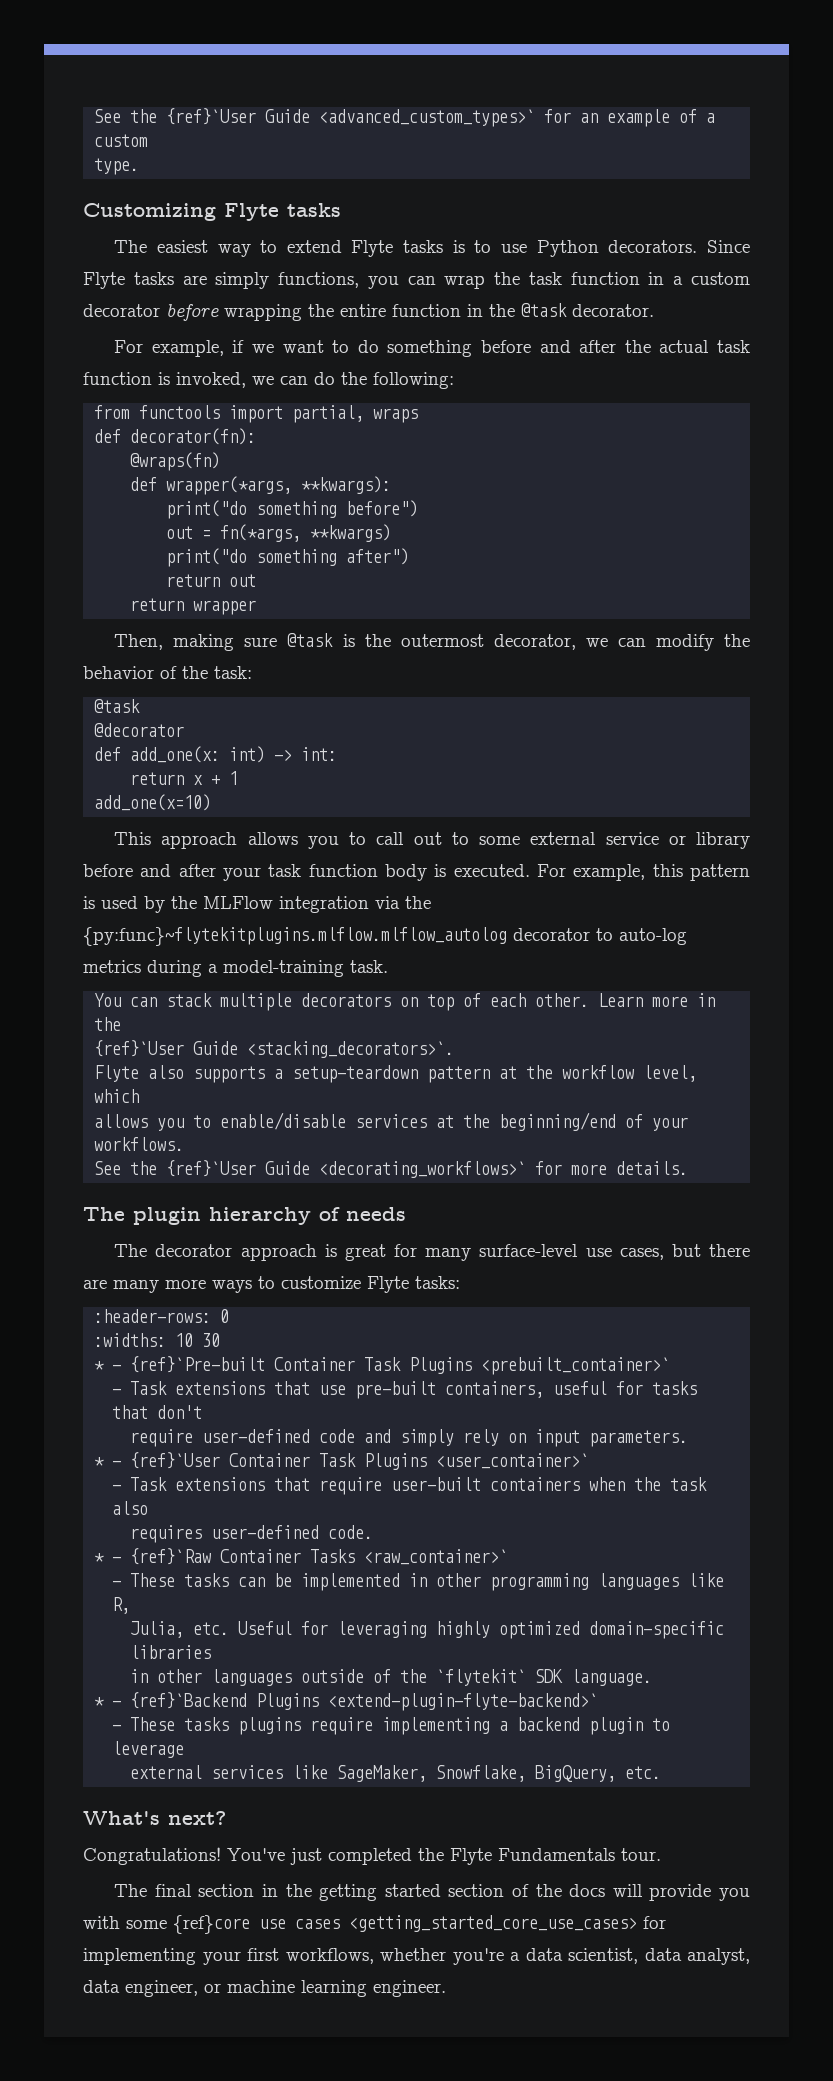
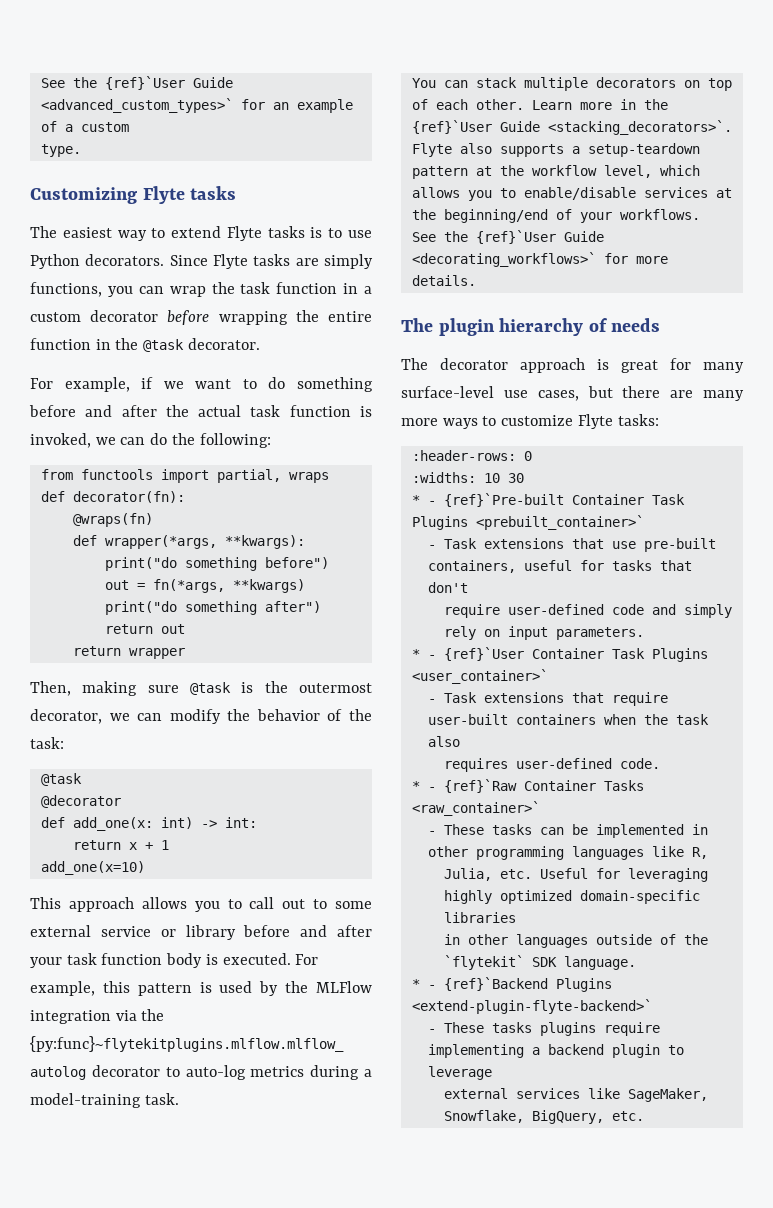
[83,1811,226,1825] [83,1847,661,1865] [114,1884,750,1901] [83,1915,666,1934] [83,1948,750,1965] [83,1980,446,1997] // What's next? // Congratulations! You've just completed the Flyte Fundamentals tour. // The final section in the getting started section of the docs will provide you with some {ref}core use cases <getting_started_core_use_cases> for implementing your first workflows, whether you're a data scientist, data analyst, data engineer, or machine learning engineer. -> (644, 1116) none

